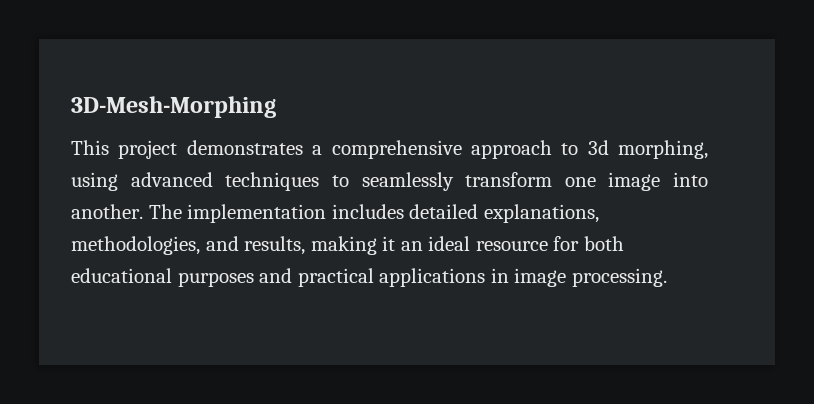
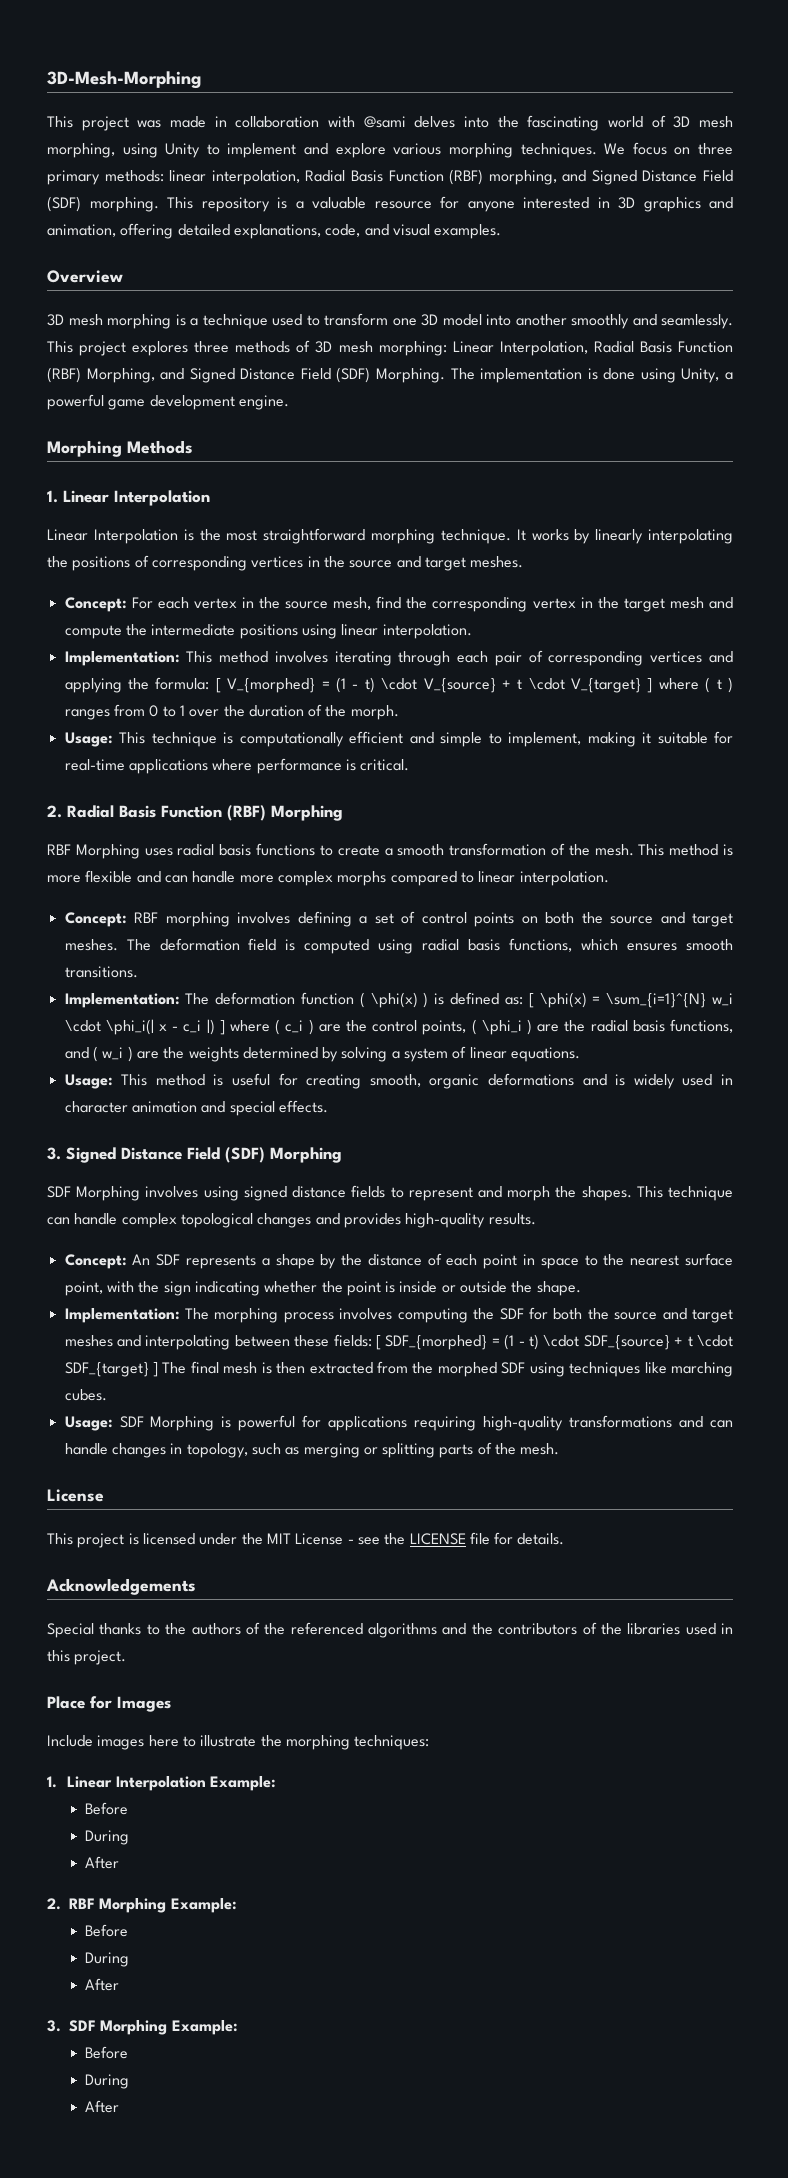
[186,140,708,159] [71,172,708,191] [71,204,599,223] [71,236,624,255] [71,268,667,287] demonstrates a comprehensive approach to 3d morphing, using advanced techniques to seamlessly transform one image into another. The implementation includes detailed explanations, methodologies, and results, making it an ideal resource for both educational purposes and practical applications in image processing. -> [137,115,733,131] [47,142,734,158] [47,169,733,185] [47,196,733,212] [47,223,502,239] [47,270,123,283] [47,313,733,329] [47,340,734,356] [47,367,733,383] [47,394,289,410] [47,440,193,457] [47,490,210,506] [47,528,734,544] [47,555,524,571] [64,596,733,612] [64,624,472,639] [64,650,733,666] [64,677,734,693] [64,704,399,720] [64,731,733,747] [64,758,410,774] [47,805,343,821] [47,843,733,859] [47,870,609,886] [64,911,734,927] [64,938,733,954] [64,966,138,978] [64,992,733,1008] [64,1019,733,1035] [64,1046,581,1062] [64,1073,734,1089] [64,1100,328,1116] [47,1147,342,1163] [47,1185,733,1201] [47,1213,536,1228] [64,1253,733,1269] [64,1281,581,1296] [64,1307,733,1323] [64,1334,733,1350] [64,1361,733,1377] [64,1389,107,1401] [64,1415,733,1431] [64,1442,560,1458] [47,1489,104,1502] [47,1532,565,1548] [46,1578,196,1595] [47,1622,733,1638] [47,1650,127,1665] [47,1696,171,1712] [47,1735,430,1750] [47,1776,277,1791] [85,1802,129,1815] [85,1830,130,1845] [85,1856,120,1869] [47,1898,237,1913] [85,1924,129,1937] [85,1952,130,1967] [85,1978,120,1991] [47,2020,238,2035] [85,2046,129,2059] [85,2074,130,2089] [85,2100,120,2113] was made in collaboration with @sami delves into the fascinating world of 3D mesh morphing, using Unity to implement and explore various morphing techniques. We focus on three primary methods: linear interpolation, Radial Basis Function (RBF) morphing, and Signed Distance Field (SDF) morphing. This repository is a valuable resource for anyone interested in 3D graphics and animation, offering detailed explanations, code, and visual examples. // Overview // 3D mesh morphing is a technique used to transform one 3D model into another smoothly and seamlessly. This project explores three methods of 3D mesh morphing: Linear Interpolation, Radial Basis Function (RBF) Morphing, and Signed Distance Field (SDF) Morphing. The implementation is done using Unity, a powerful game development engine. // Morphing Methods // 1. Linear Interpolation // Linear Interpolation is the most straightforward morphing technique. It works by linearly interpolating the positions of corresponding vertices in the source and target meshes. // Concept: For each vertex in the source mesh, find the corresponding vertex in the target mesh and compute the intermediate positions using linear interpolation. // Implementation: This method involves iterating through each pair of corresponding vertices and applying the formula: [ V_{morphed} = (1 - t) \cdot V_{source} + t \cdot V_{target} ] where ( t ) ranges from 0 to 1 over the duration of the morph. // Usage: This technique is computationally efficient and simple to implement, making it suitable for real-time applications where performance is critical. // 2. Radial Basis Function (RBF) Morphing // RBF Morphing uses radial basis functions to create a smooth transformation of the mesh. This method is more flexible and can handle more complex morphs compared to linear interpolation. // Concept: RBF morphing involves defining a set of control points on both the source and target meshes. The deformation field is computed using radial basis functions, which ensures smooth transitions. // Implementation: The deformation function ( \phi(x) ) is defined as: [ \phi(x) = \sum_{i=1}^{N} w_i \cdot \phi_i(| x - c_i |) ] where ( c_i ) are the control points, ( \phi_i ) are the radial basis functions, and ( w_i ) are the weights determined by solving a system of linear equations. // Usage: This method is useful for creating smooth, organic deformations and is widely used in character animation and special effects. // 3. Signed Distance Field (SDF) Morphing // SDF Morphing involves using signed distance fields to represent and morph the shapes. This technique can handle complex topological changes and provides high-quality results. // Concept: An SDF represents a shape by the distance of each point in space to the nearest surface point, with the sign indicating whether the point is inside or outside the shape. // Implementation: The morphing process involves computing the SDF for both the source and target meshes and interpolating between these fields: [ SDF_{morphed} = (1 - t) \cdot SDF_{source} + t \cdot SDF_{target} ] The final mesh is then extracted from the morphed SDF using techniques like marching cubes. // Usage: SDF Morphing is powerful for applications requiring high-quality transformations and can handle changes in topology, such as merging or splitting parts of the mesh. // License // This project is licensed under the MIT License - see the LICENSE file for details. // Acknowledgements // Special thanks to the authors of the referenced algorithms and the contributors of the libraries used in this project. // Place for Images // Include images here to illustrate the morphing techniques: // 1. Linear Interpolation Example: // Before // During // After // 2. RBF Morphing Example: // Before // During // After // 3. SDF Morphing Example: // Before // During // After

